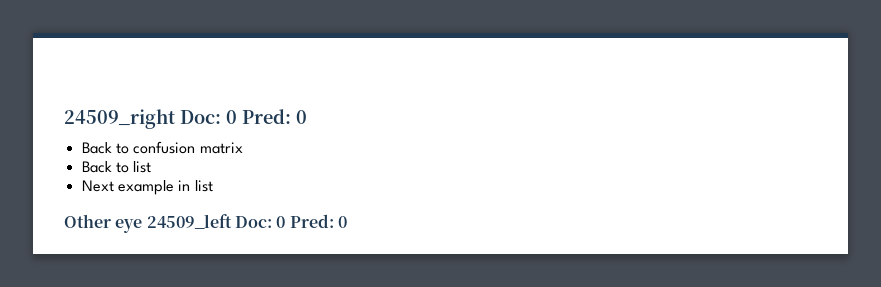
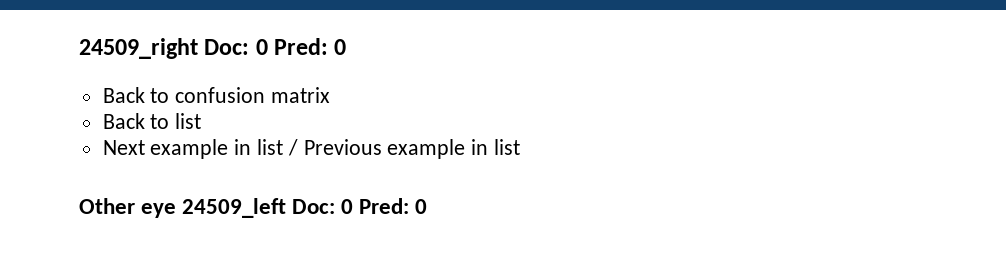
(213, 186) none -> [287,139,521,159] / Previous example in list

